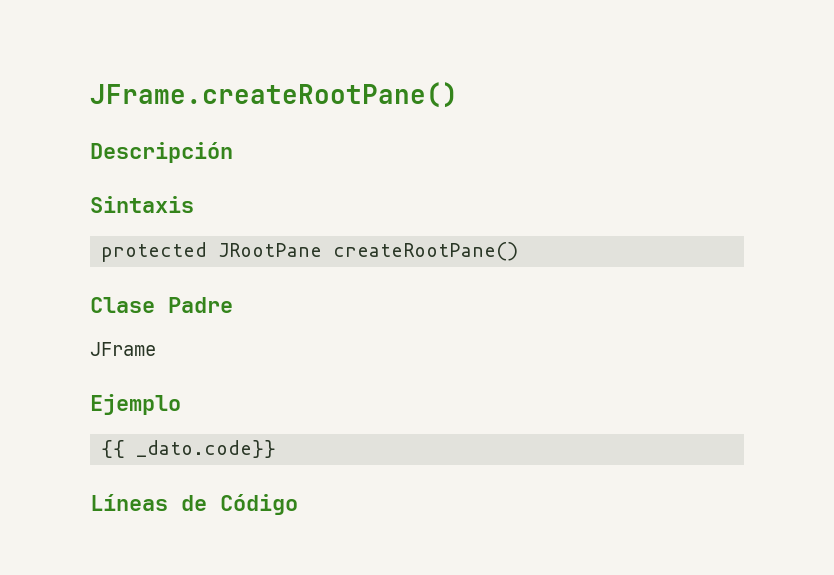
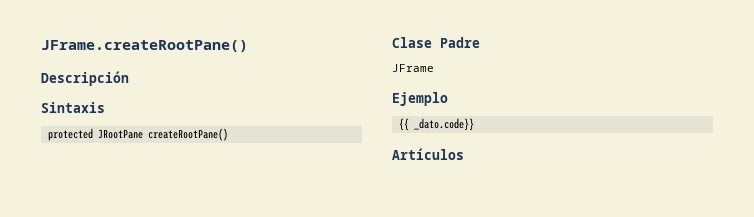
[90,494,298,515] Líneas de Código -> [392,148,464,160] Artículos

